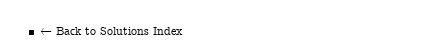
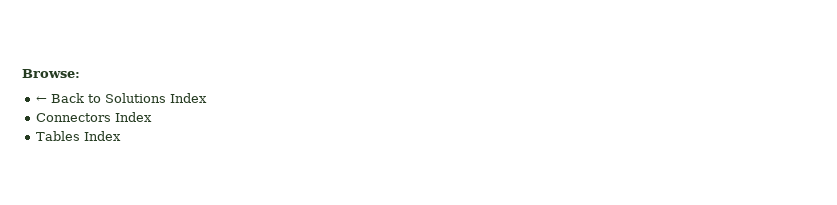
(39, 31) none -> [22,69,80,78] Browse: //
(183, 31) none -> [36,112,153,122] [36,131,122,141] // Connectors Index // Tables Index

